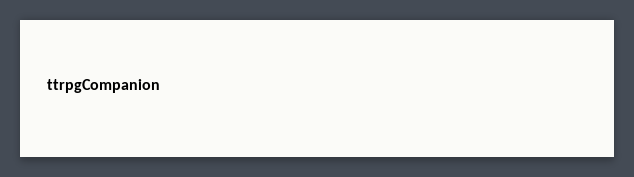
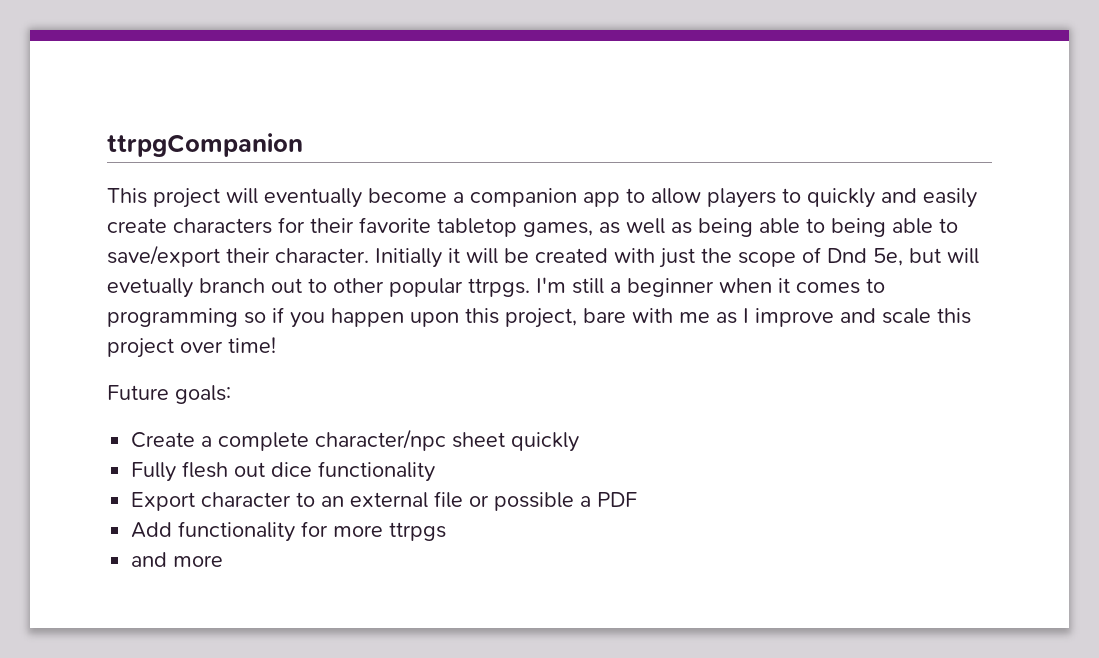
(160, 86) none -> [107,188,977,208] [107,217,958,237] [107,245,979,268] [107,277,885,298] [107,307,971,328] [107,337,276,358] [107,385,231,404] [131,429,580,452] [131,461,436,482] [131,491,638,511] [131,521,447,542] [131,552,224,567] // This project will eventually become a companion app to allow players to quickly and easily create characters for their favorite tabletop games, as well as being able to being able to save/export their character. Initially it will be created with just the scope of Dnd 5e, but will evetually branch out to other popular ttrpgs. I'm still a beginner when it comes to programming so if you happen upon this project, bare with me as I improve and scale this project over time! // Future goals: // Create a complete character/npc sheet quickly // Fully flesh out dice functionality // Export character to an external file or possible a PDF // Add functionality for more ttrpgs // and more

